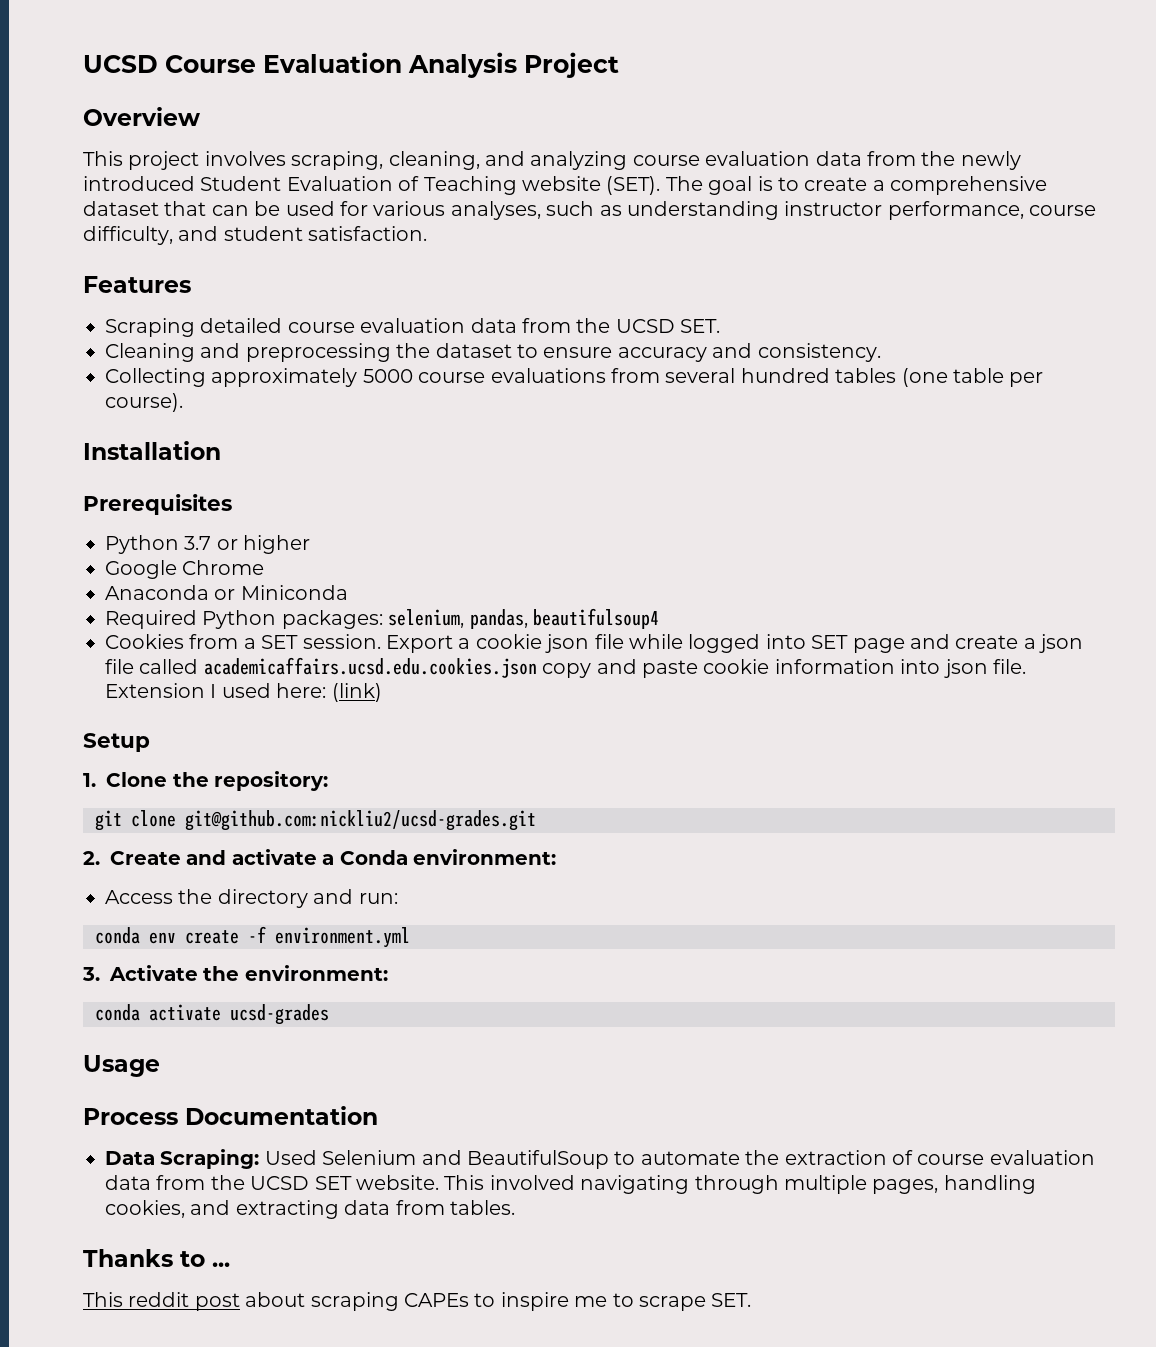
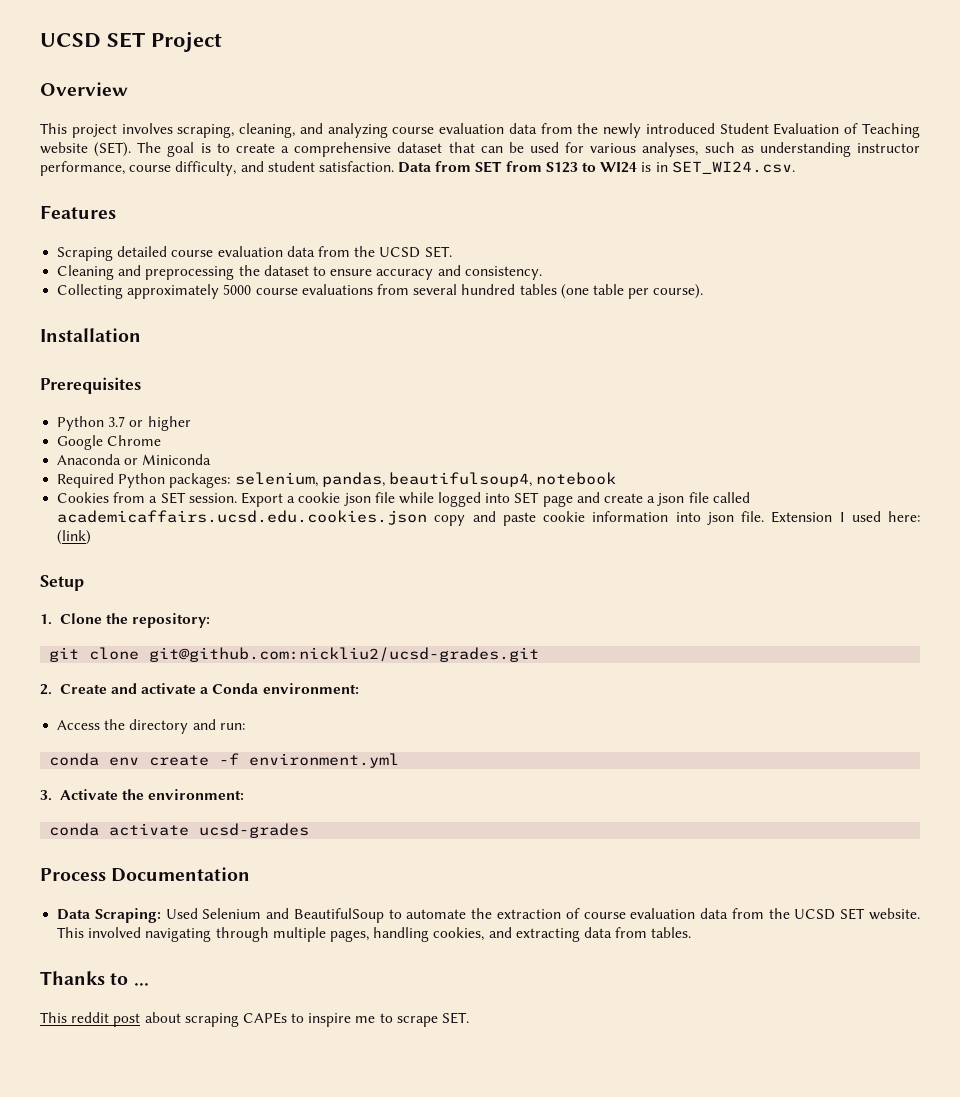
[83,52,517,78] UCSD Course Evaluation Analysis -> [40,32,145,48] UCSD SET
(428, 233) none -> [398,161,795,174] Data from SET from S123 to WI24 is in SET_WI24.csv.
[533,608,659,629] beautifulsoup4 -> [388,472,617,487] beautifulsoup4, notebook
[83,1055,160,1077] // Usage -> (310, 830) none

